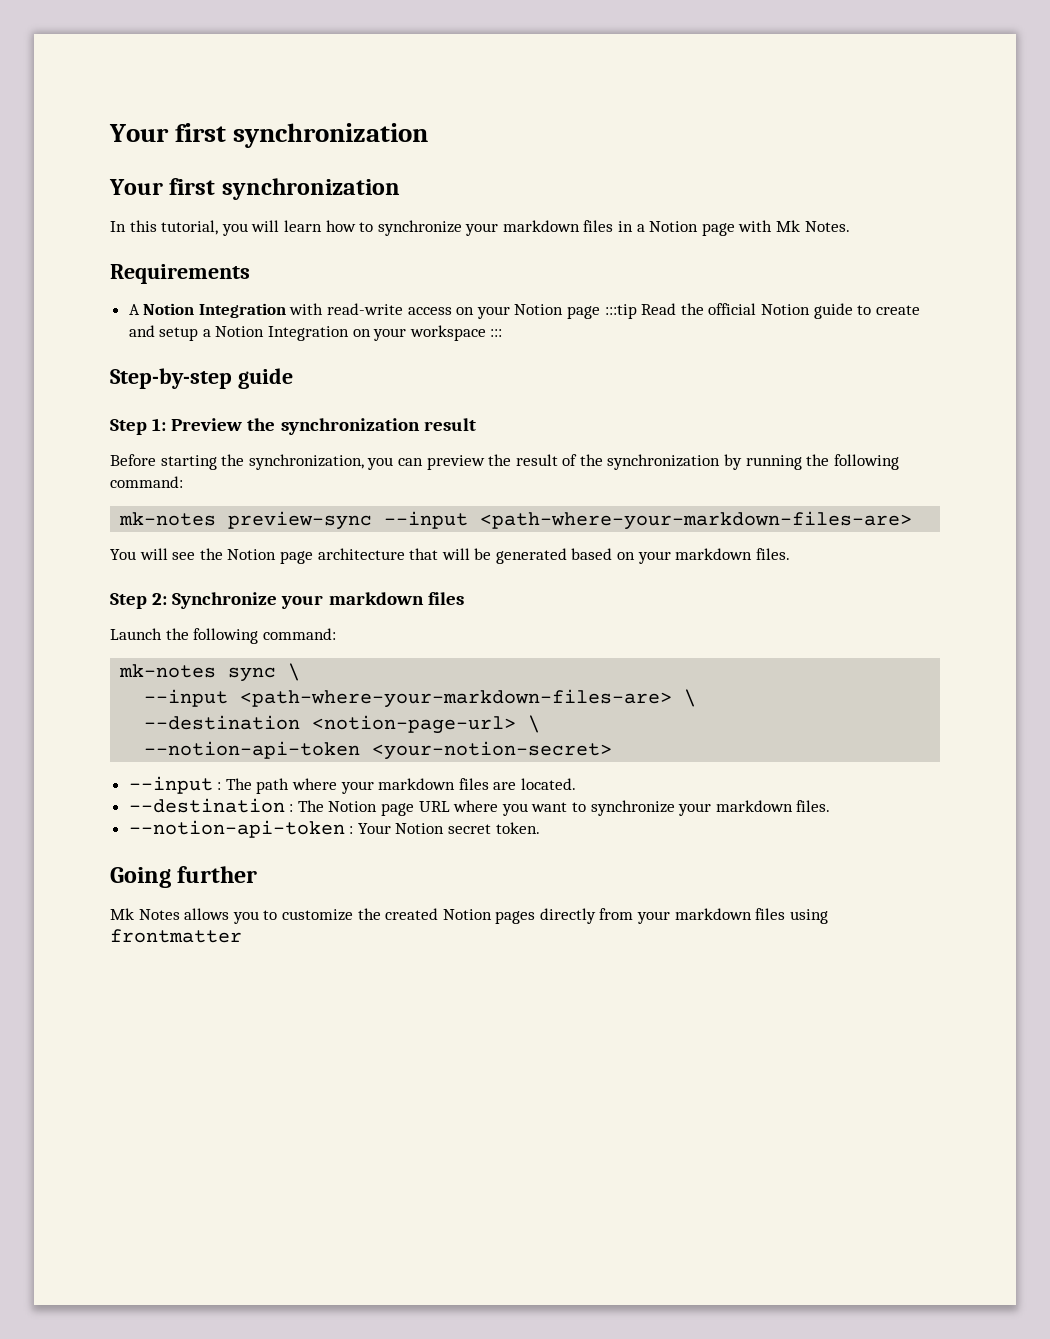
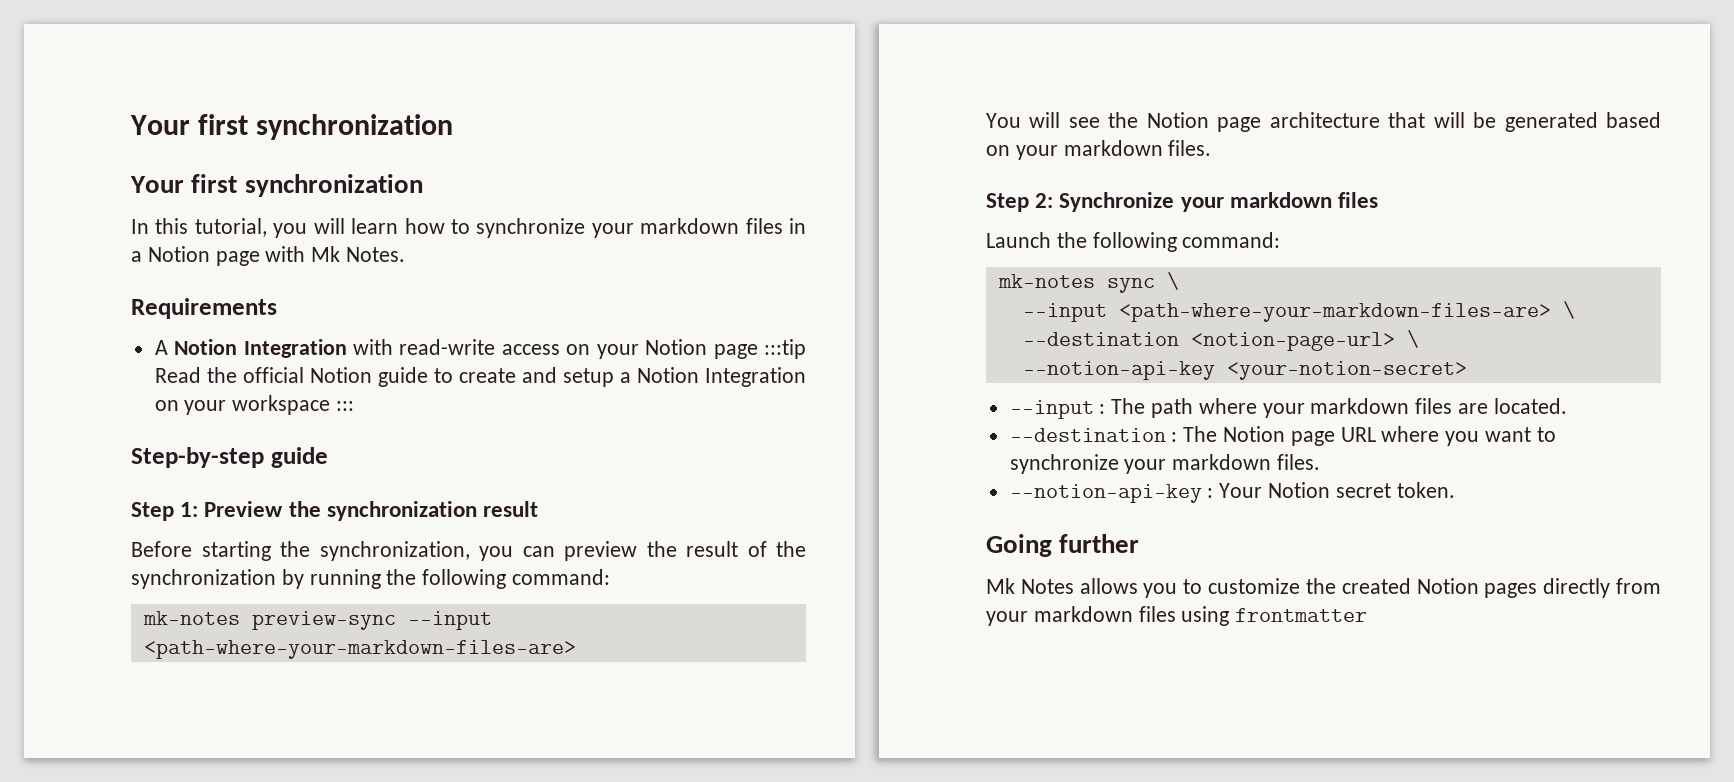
[144,741,361,759] --notion-api-token -> [1022,361,1215,380] --notion-api-key
[128,820,345,838] --notion-api-token -> [1009,484,1202,503] --notion-api-key

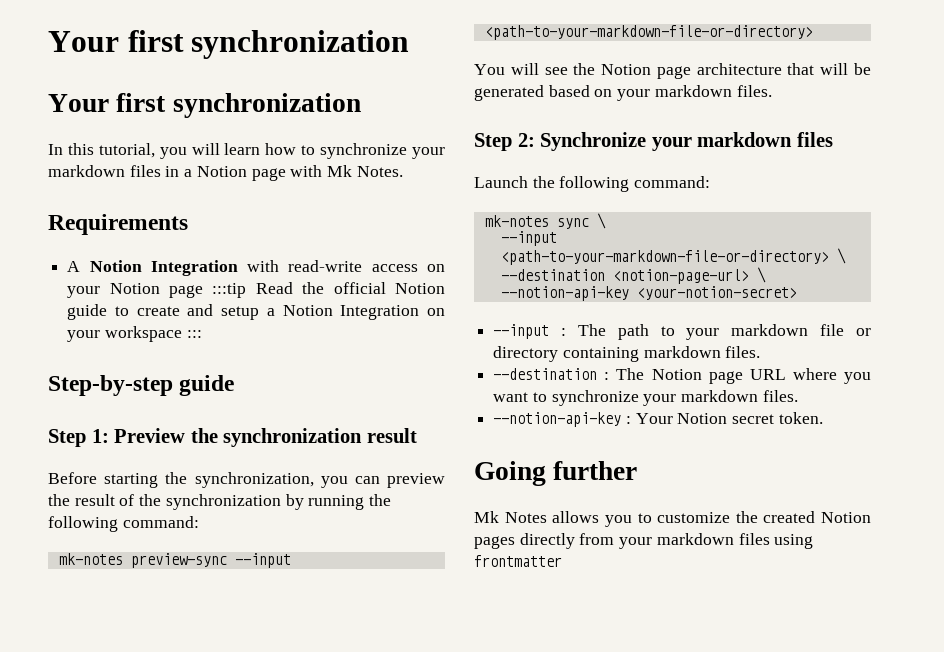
[143,640,576,659] <path-where-your-markdown-files-are> -> [484,25,813,40] <path-to-your-markdown-file-or-directory>
[1118,303,1551,322] <path-where-your-markdown-files-are> -> [500,250,829,265] <path-to-your-markdown-file-or-directory>
[1198,398,1567,418] where your markdown files are located. -> [660,324,871,340] [493,346,761,362] to your markdown file or directory containing markdown files.

